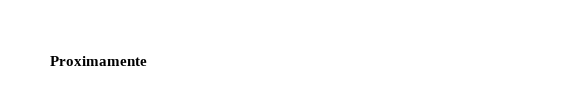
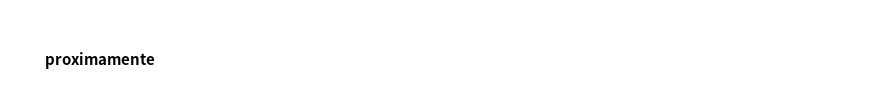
[50,56,147,66] Proximamente -> [45,52,155,69] proximamente

